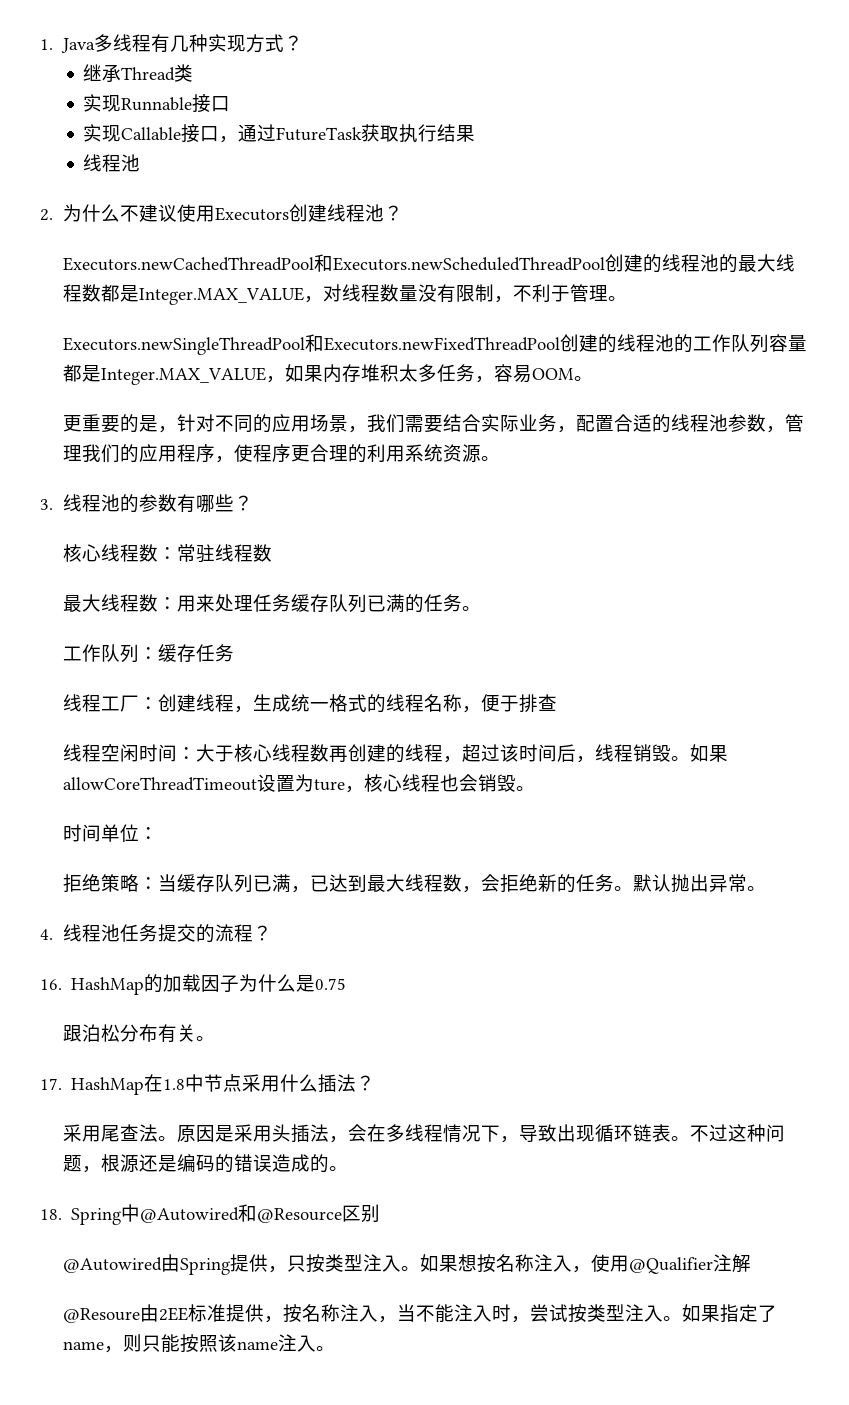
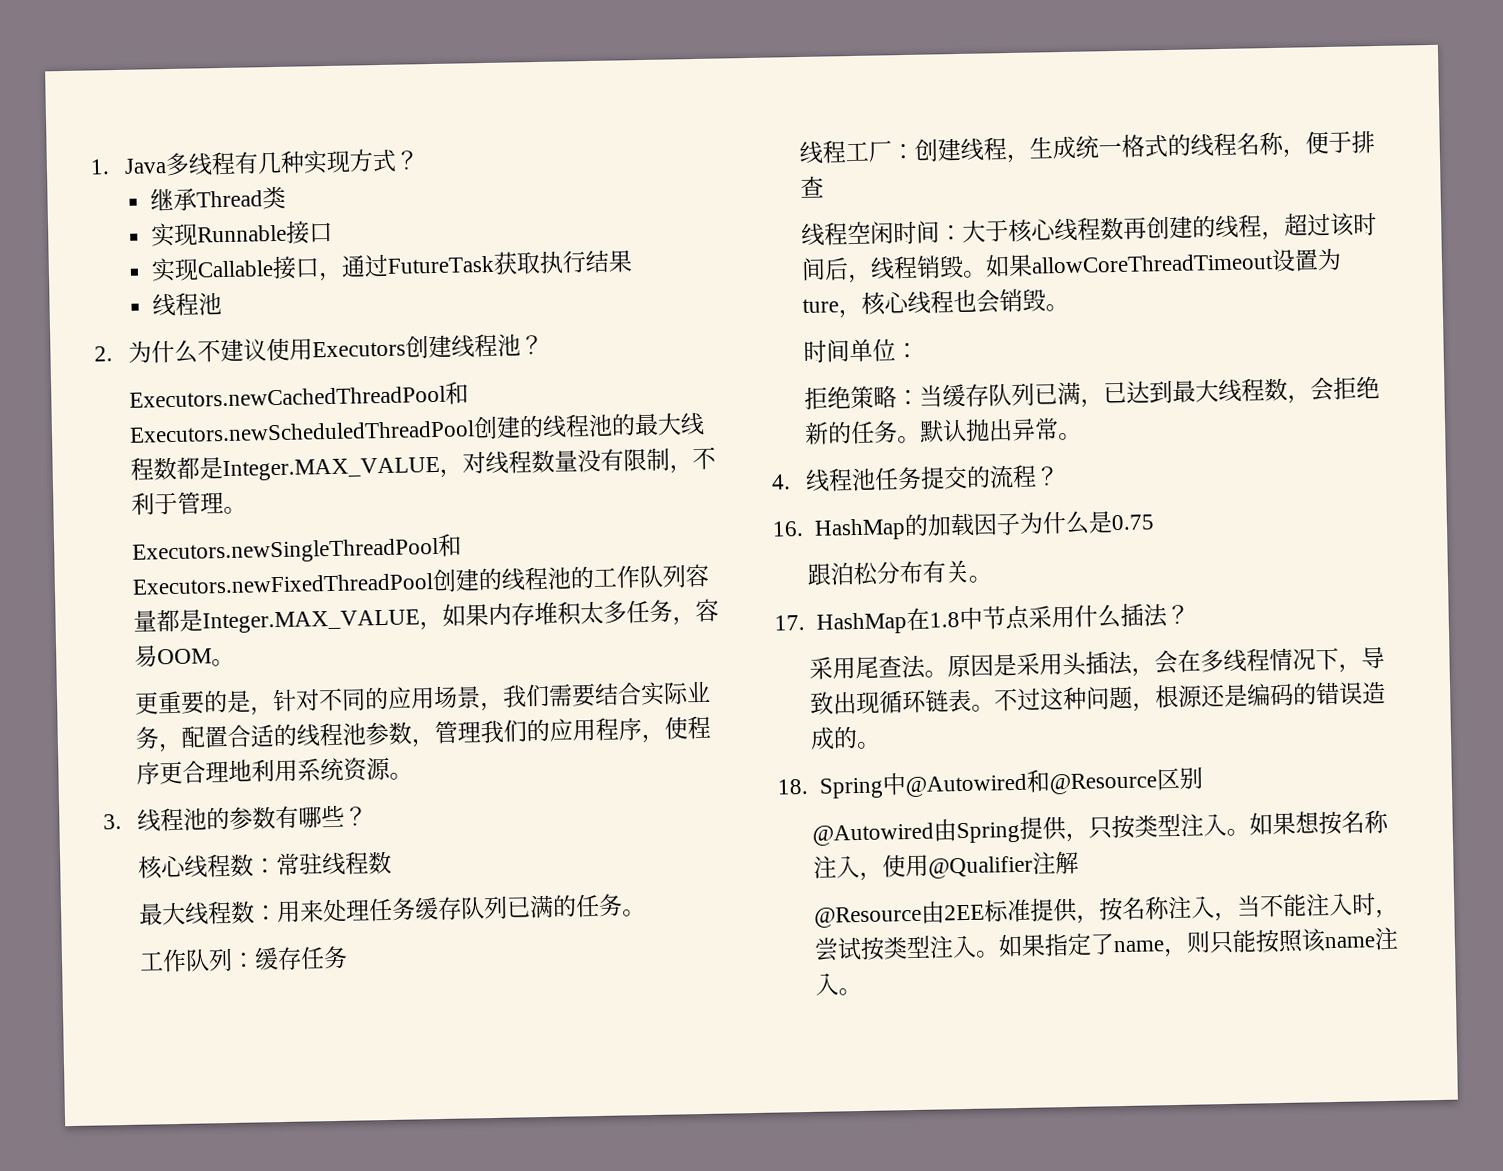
[348,444,368,463] 的 -> [227,759,252,783] 地
[63,1308,141,1323] @Resoure -> [813,905,922,928] @Resource

